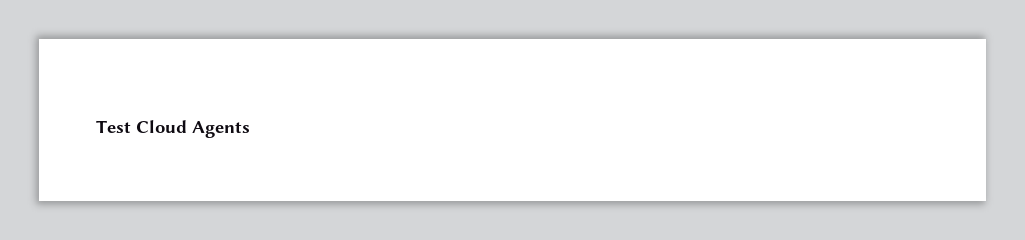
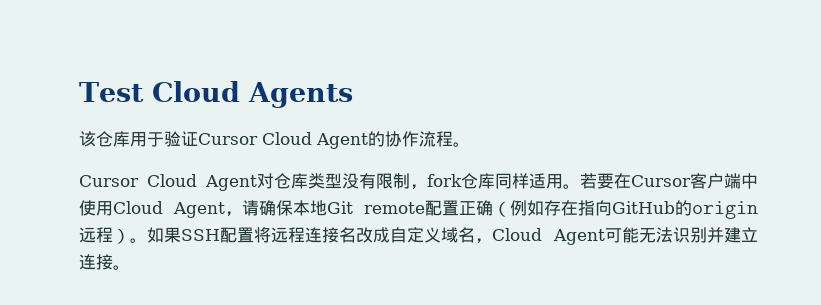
(250, 129) none -> [79,131,470,149] [79,173,758,191] [79,200,758,219] [79,227,758,245] [79,254,130,270] // 该仓库用于验证Cursor Cloud Agent的协作流程。 // Cursor Cloud Agent对仓库类型没有限制，fork仓库同样适用。若要在Cursor客户端中使用Cloud Agent，请确保本地Git remote配置正确（例如存在指向GitHub的origin远程）。如果SSH配置将远程连接名改成自定义域名，Cloud Agent可能无法识别并建立连接。

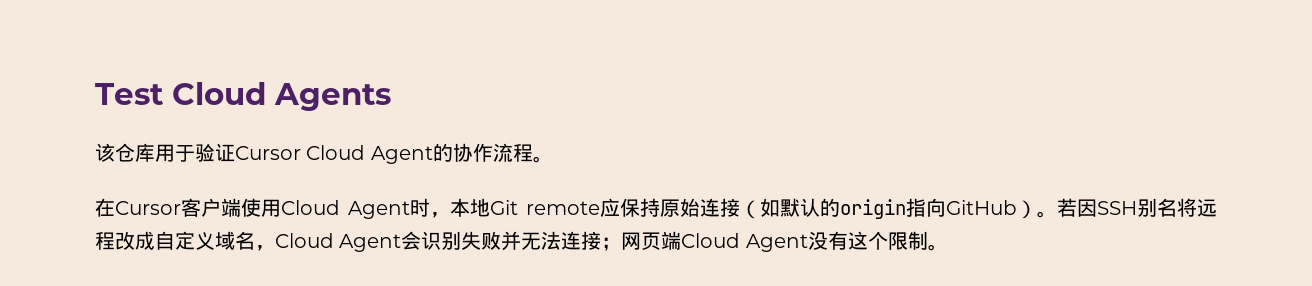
[79,173,614,191] Cursor Cloud Agent对仓库类型没有限制，fork仓库同样适用。若要 -> (553, 159) none
[741,173,758,189] 中 -> (241, 207) none
[225,200,293,217] ，请确保 -> [410,198,450,218] 时，
[425,200,758,219] [79,227,356,244] 配置正确（例如存在指向GitHub的origin远程）。如果SSH配置将远程连接名 -> [600,198,1217,219] [95,231,115,250] 应保持原始连接（如默认的origin指向GitHub）。若因SSH别名将远程
[605,227,758,243] [79,254,113,270] 可能无法识别并建立连接 -> [401,231,928,252] 会识别失败并无法连接；网页端Cloud Agent没有这个限制

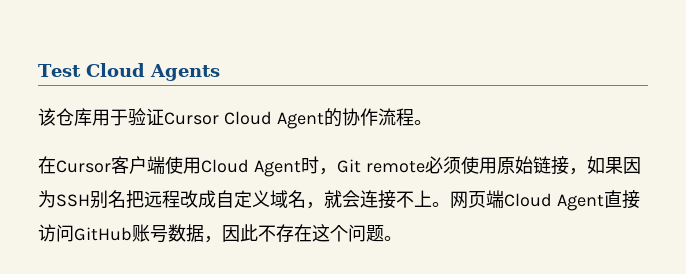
[450,198,490,217] 本地 -> (337, 171) none
[600,198,1097,219] 应保持原始连接（如默认的origin指向GitHub）。若因 -> [424,156,641,175] [38,190,56,208] 必须使用原始链接，如果因为
[1177,198,1197,217] 将 -> [126,190,144,209] 把
[275,231,928,252] Cloud Agent会识别失败并无法连接；网页端Cloud Agent没有这个限制 -> [324,190,640,211] [38,224,384,243] 就会连接不上。网页端Cloud Agent直接访问GitHub账号数据，因此不存在这个问题

